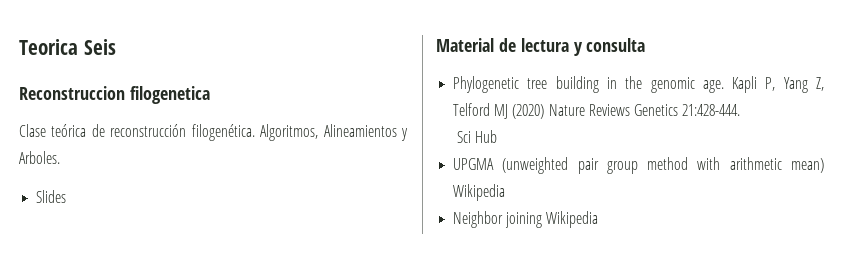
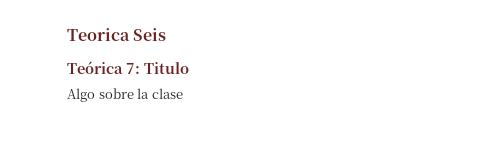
[19,86,210,104] [19,124,408,141] [19,151,60,164] [36,190,67,203] [436,38,646,56] [453,76,824,93] [453,103,741,119] [457,130,498,143] [453,157,824,174] [453,184,506,201] [453,211,599,228] Reconstruccion filogenetica // Clase teórica de reconstrucción filogenética. Algoritmos, Alineamientos y Arboles. // Slides // Material de lectura y consulta // Phylogenetic tree building in the genomic age. Kapli P, Yang Z, Telford MJ (2020) Nature Reviews Genetics 21:428-444. // Sci Hub // UPGMA (unweighted pair group method with arithmetic mean) Wikipedia // Neighbor joining Wikipedia -> [67,61,189,74] [67,88,183,102] Teórica 7: Titulo // Algo sobre la clase

